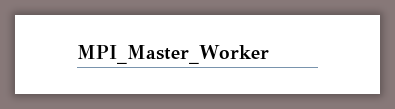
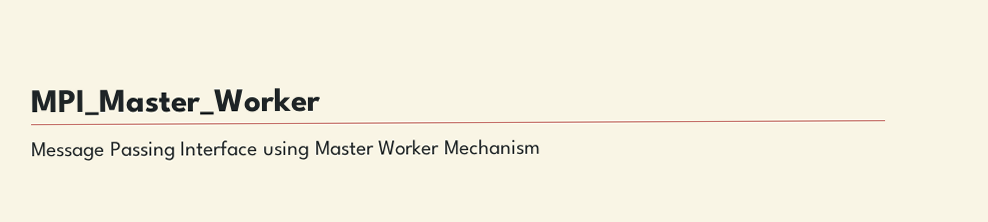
(269, 54) none -> [31,138,542,162] // Message Passing Interface using Master Worker Mechanism

